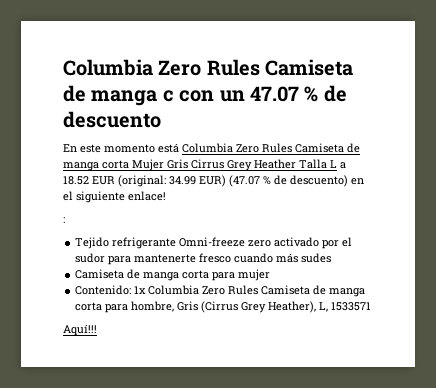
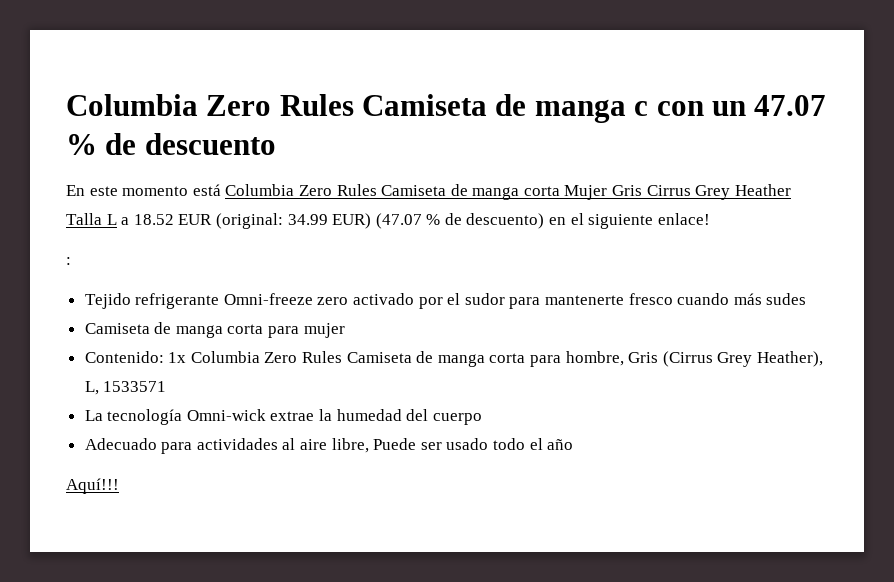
(372, 306) none -> [84,409,482,425] [84,438,574,454] // La tecnología Omni-wick extrae la humedad del cuerpo // Adecuado para actividades al aire libre, Puede ser usado todo el año

